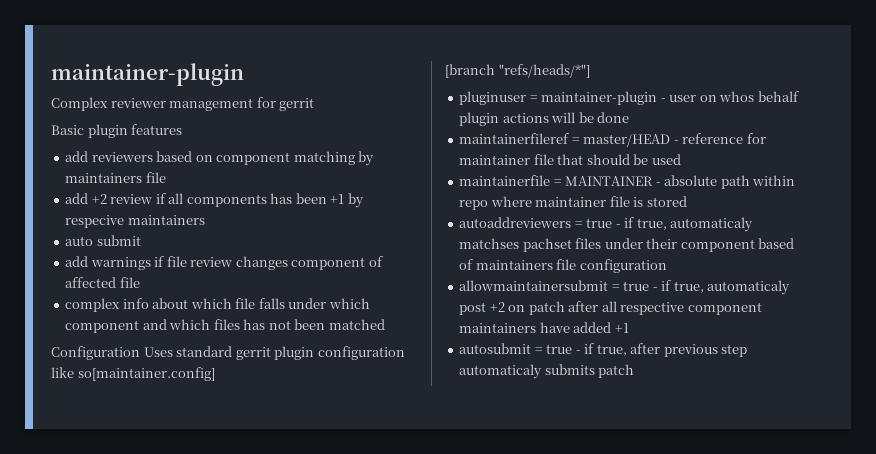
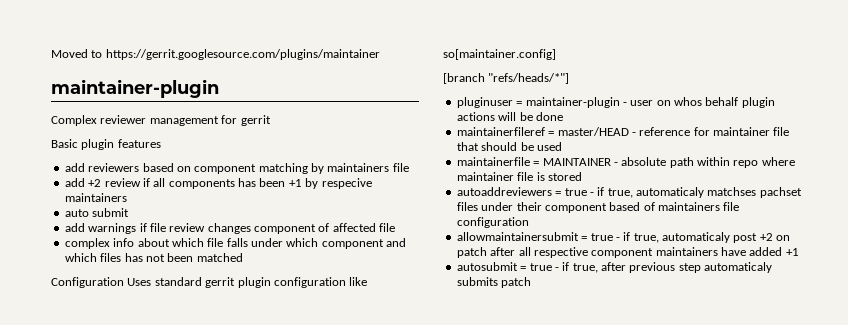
(51, 74) none -> [51,49,380,60] Moved to https://gerrit.googlesource.com/plugins/maintainer //

